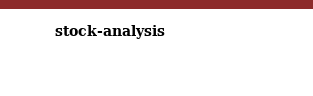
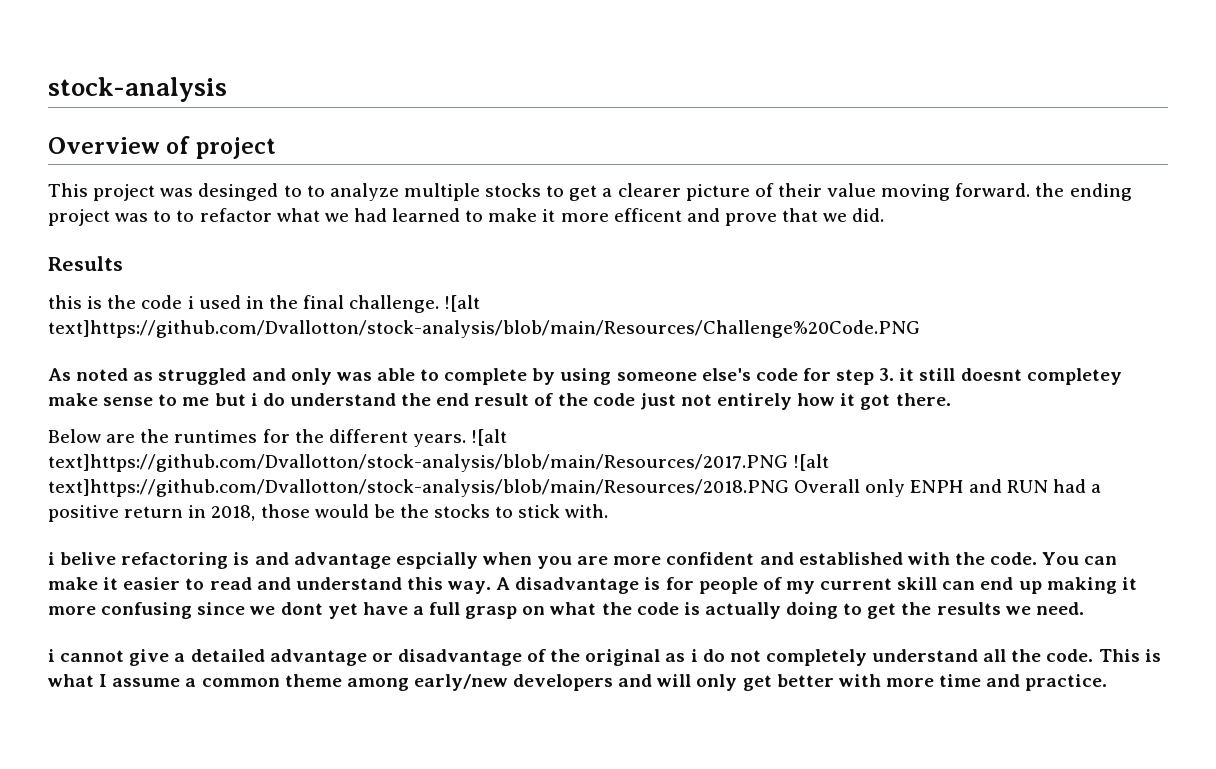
(165, 32) none -> [48,136,276,159] [48,183,1132,201] [48,208,885,226] [48,256,123,271] [48,295,481,313] [48,320,920,338] [48,368,1122,385] [48,393,951,410] [48,429,508,447] [48,454,830,472] [48,479,1101,497] [48,504,609,522] [48,552,1118,569] [48,577,1137,594] [48,602,1084,619] [48,649,1161,666] [48,674,1108,691] // Overview of project // This project was desinged to to analyze multiple stocks to get a clearer picture of their value moving forward. the ending project was to to refactor what we had learned to make it more efficent and prove that we did. // Results // this is the code i used in the final challenge. ![alt text]https://github.com/Dvallotton/stock-analysis/blob/main/Resources/Challenge%20Code.PNG // As noted as struggled and only was able to complete by using someone else's code for step 3. it still doesnt completey make sense to me but i do understand the end result of the code just not entirely how it got there. // Below are the runtimes for the different years. ![alt text]https://github.com/Dvallotton/stock-analysis/blob/main/Resources/2017.PNG ![alt text]https://github.com/Dvallotton/stock-analysis/blob/main/Resources/2018.PNG Overall only ENPH and RUN had a positive return in 2018, those would be the stocks to stick with. // i belive refactoring is and advantage espcially when you are more confident and established with the code. You can make it easier to read and understand this way. A disadvantage is for people of my current skill can end up making it more confusing since we dont yet have a full grasp on what the code is actually doing to get the results we need. // i cannot give a detailed advantage or disadvantage of the original as i do not completely understand all the code. This is what I assume a common theme among early/new developers and will only get better with more time and practice.

